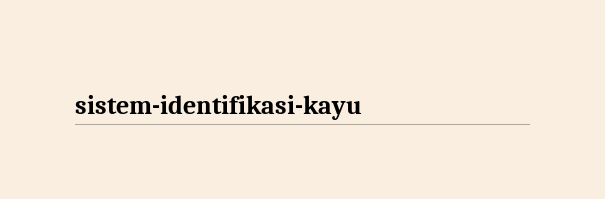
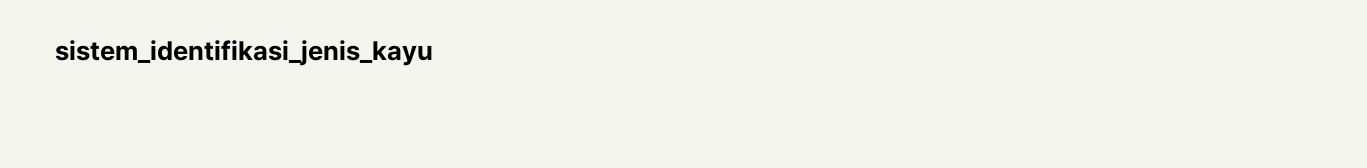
[75,95,362,120] sistem-identifikasi-kayu -> [55,40,433,66] sistem_identifikasi_jenis_kayu

